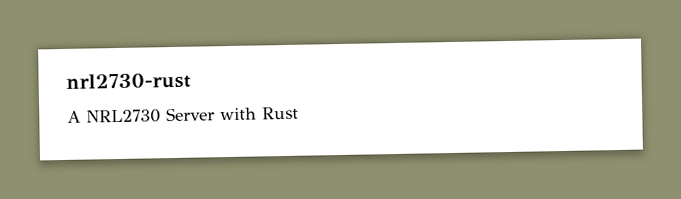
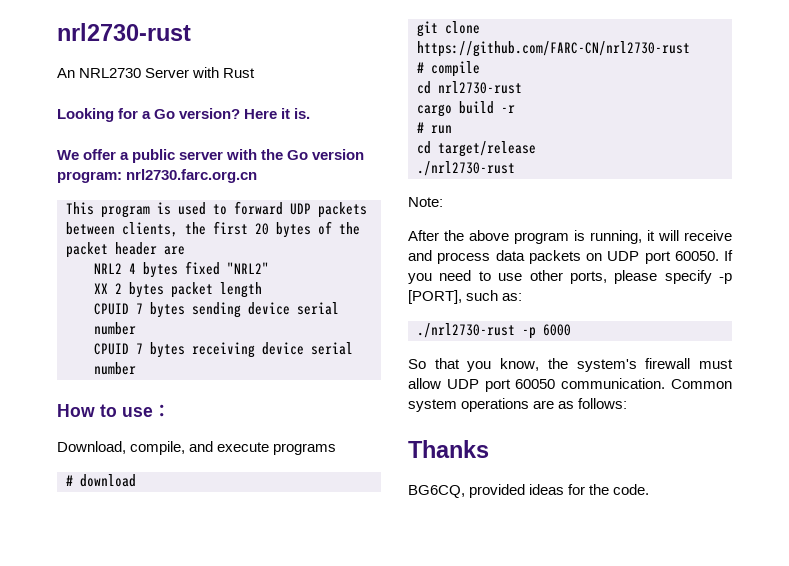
[66,72,191,90] [67,110,81,123] nrl2730-rust // A -> [57,23,191,41] [57,68,75,78] nrl2730-rust // An
(299, 113) none -> [57,108,311,122] [57,149,365,163] [57,169,258,183] [66,201,367,218] [66,221,360,238] [66,242,185,258] [94,261,269,278] [94,282,262,298] [94,302,339,318] [94,322,136,335] [94,342,353,358] [94,362,136,375] [57,404,171,417] [57,441,337,455] [66,474,136,487] [417,21,480,37] [417,41,690,57] [417,61,480,77] [417,81,522,94] [417,101,515,117] [417,122,452,134] [417,141,536,157] [417,161,515,176] [408,197,443,207] [408,230,732,244] [408,250,733,264] [408,270,732,284] [408,290,523,304] [417,323,571,339] [408,358,733,372] [408,378,732,392] [408,398,628,412] [408,440,489,458] [408,484,650,498] // Looking for a Go version? Here it is. // We offer a public server with the Go version program: nrl2730.farc.org.cn // This program is used to forward UDP packets between clients, the first 20 bytes of the packet header are // NRL2 4 bytes fixed "NRL2" // XX 2 bytes packet length // CPUID 7 bytes sending device serial number // CPUID 7 bytes receiving device serial number // How to use： // Download, compile, and execute programs // # download // git clone https://github.com/FARC-CN/nrl2730-rust // # compile // cd nrl2730-rust // cargo build -r // # run // cd target/release // ./nrl2730-rust // Note: // After the above program is running, it will receive and process data packets on UDP port 60050. If you need to use other ports, please specify -p [PORT], such as: // ./nrl2730-rust -p 6000 // So that you know, the system's firewall must allow UDP port 60050 communication. Common system operations are as follows: // Thanks // BG6CQ, provided ideas for the code.

